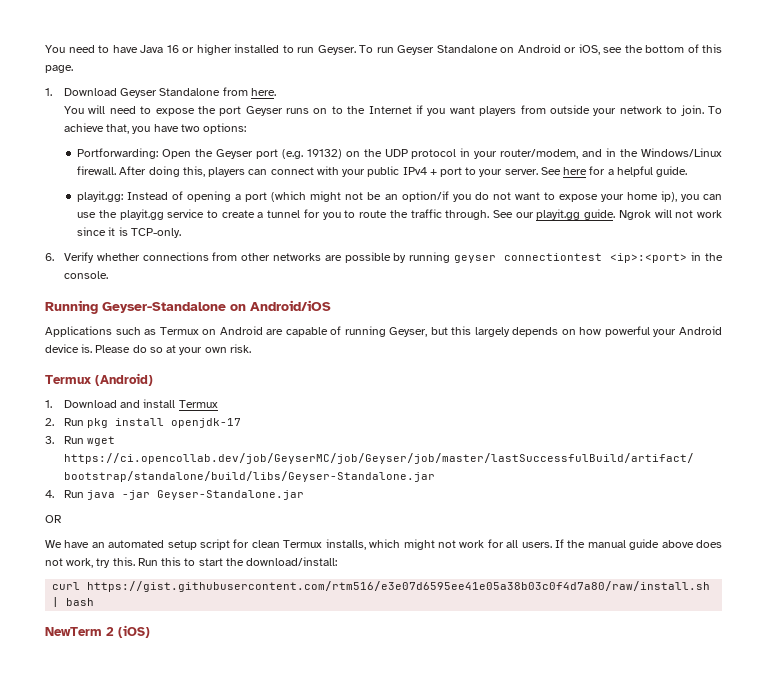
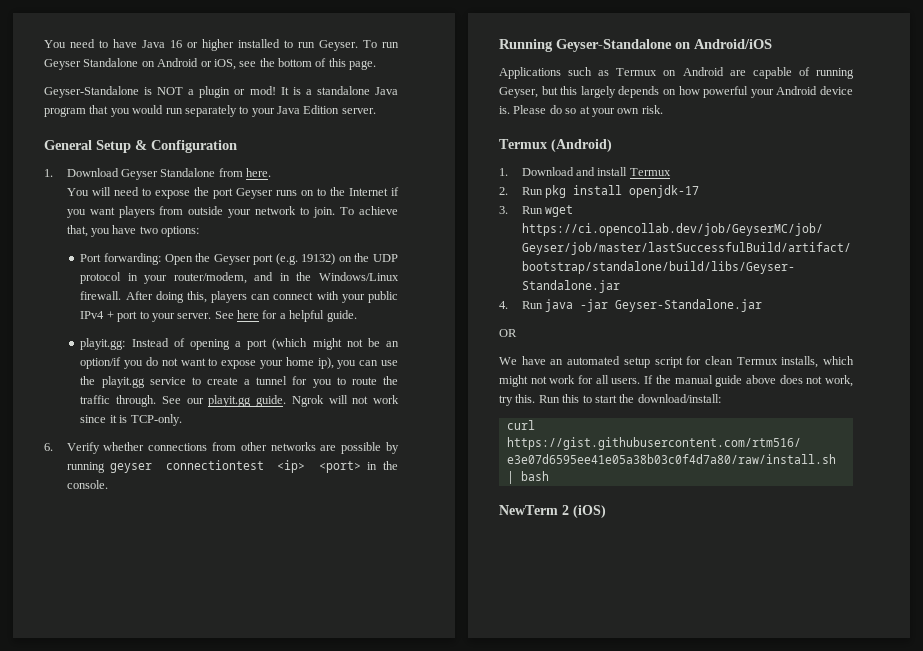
(73, 69) none -> [44,86,398,98] [44,105,376,117] [44,140,237,153] // Geyser-Standalone is NOT a plugin or mod! It is a standalone Java program that you would run separately to your Java Edition server. // General Setup & Configuration
[77,148,159,159] Portforwarding: -> [80,253,161,265] Port forwarding:
[610,253,688,263] <ip>:<port> -> [277,460,361,473] <ip> <port>

